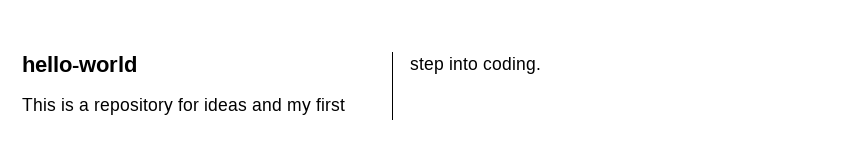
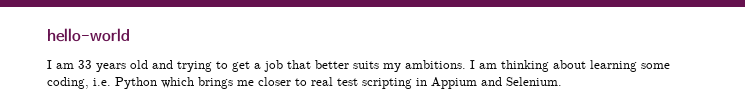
[22,98,345,115] [410,57,541,74] This is a repository for ideas and my first step into coding. -> [47,60,670,72] [47,77,562,89] I am 33 years old and trying to get a job that better suits my ambitions. I am thinking about learning some coding, i.e. Python which brings me closer to real test scripting in Appium and Selenium.

